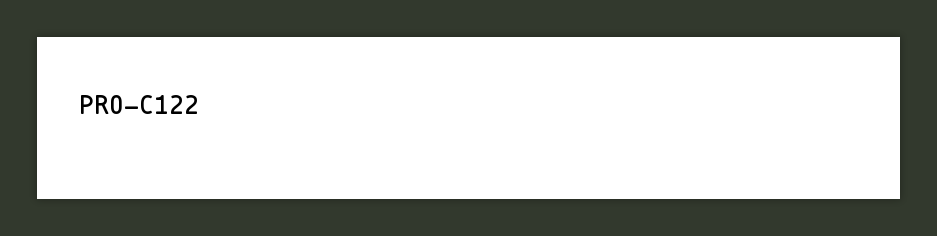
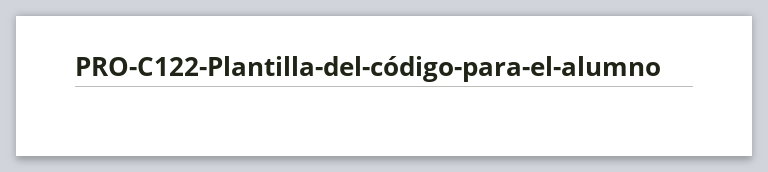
[79,95,199,114] PRO-C122 -> [75,56,661,82] PRO-C122-Plantilla-del-código-para-el-alumno

